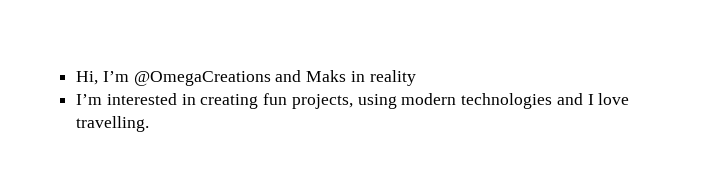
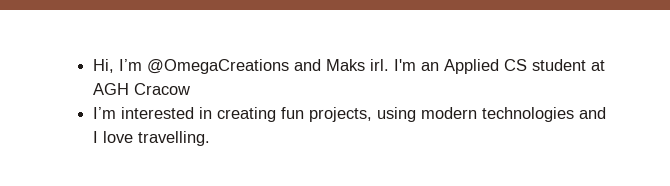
[350,70,416,86] in reality -> [370,59,606,74] [93,83,191,95] irl. I'm an Applied CS student at AGH Cracow

